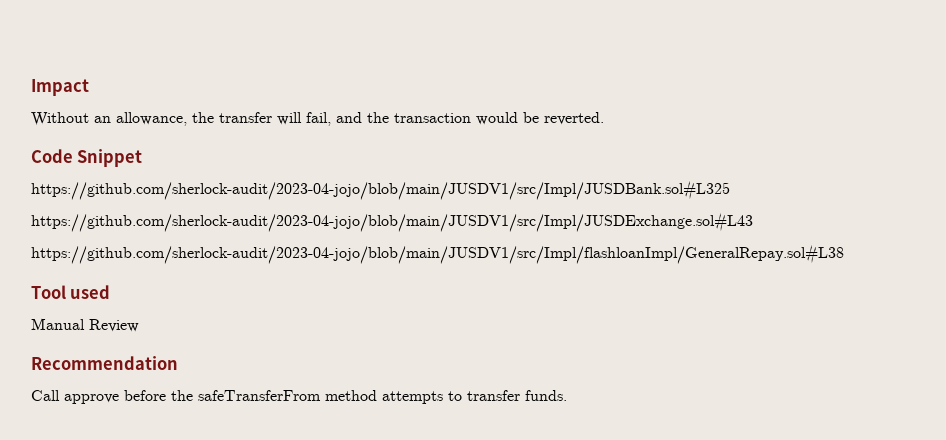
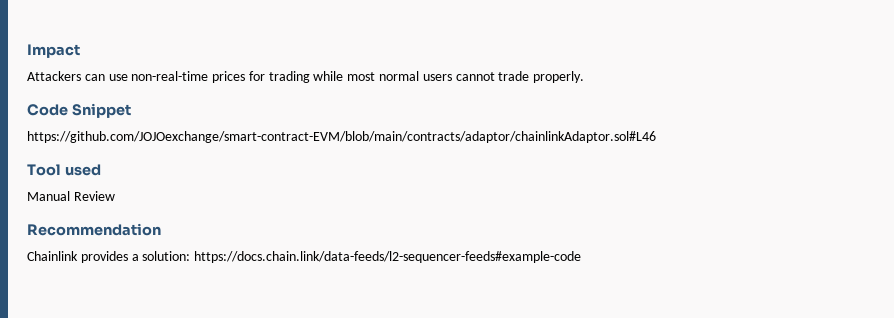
[31,112,604,126] Without an allowance, the transfer will fail, and the transaction would be reverted. -> [27,71,585,83] Attackers can use non-real-time prices for trading while most normal users cannot trade properly.
[31,180,730,200] [31,212,753,232] [31,244,844,264] https://github.com/sherlock-audit/2023-04-jojo/blob/main/JUSDV1/src/Impl/JUSDBank.sol#L325 // https://github.com/sherlock-audit/2023-04-jojo/blob/main/JUSDV1/src/Impl/JUSDExchange.sol#L43 // https://github.com/sherlock-audit/2023-04-jojo/blob/main/JUSDV1/src/Impl/flashloanImpl/GeneralRepay.sol#L38 -> [27,131,656,143] https://github.com/JOJOexchange/smart-contract-EVM/blob/main/contracts/adaptor/chainlinkAdaptor.sol#L46
[31,390,567,404] Call approve before the safeTransferFrom method attempts to transfer funds. -> [27,251,582,263] Chainlink provides a solution: https://docs.chain.link/data-feeds/l2-sequencer-feeds#example-code

